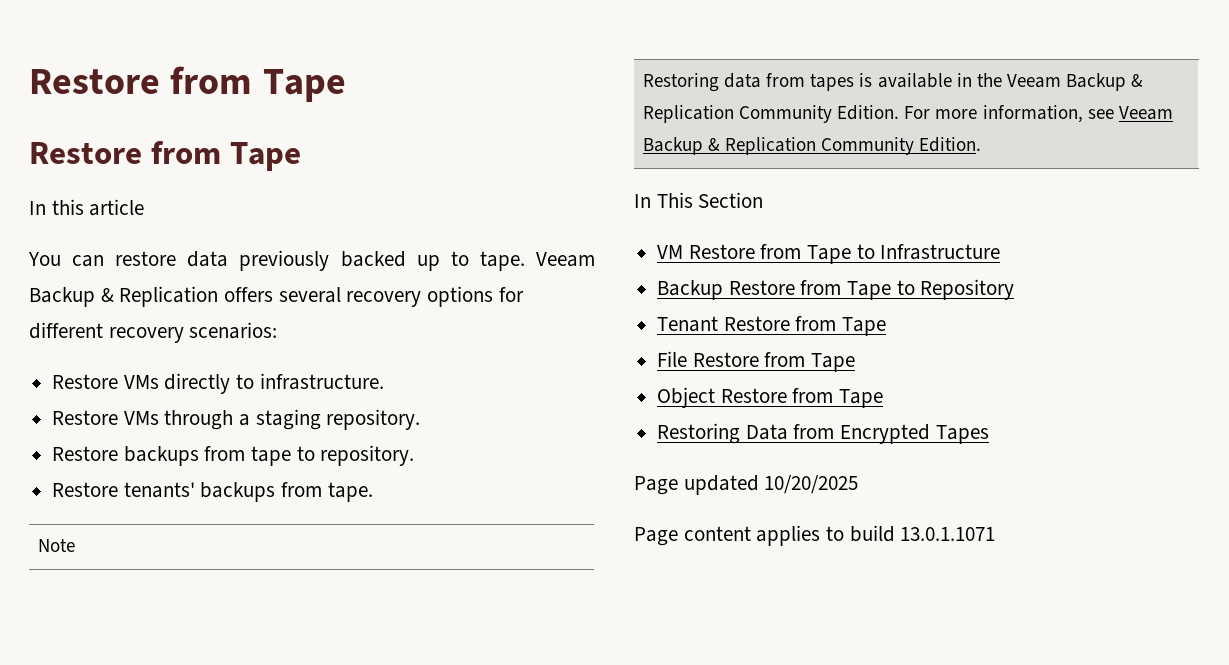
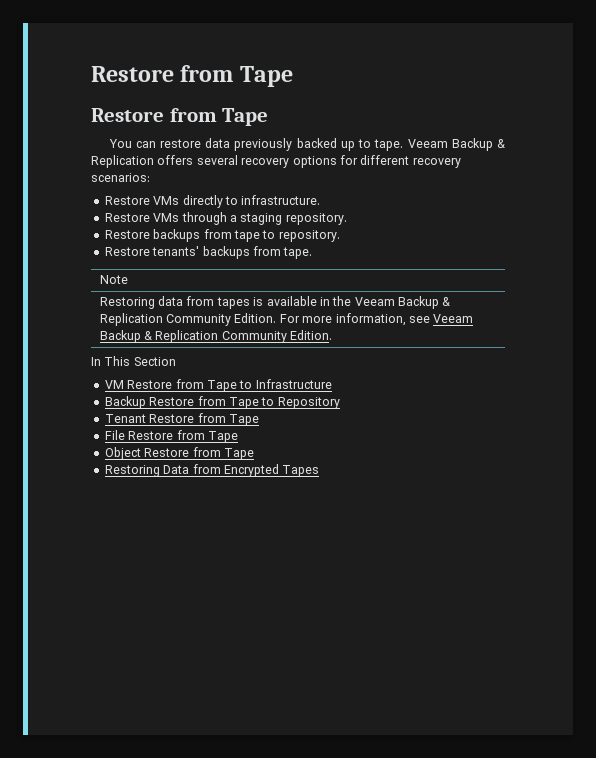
[29,199,145,216] // In this article -> (269, 117) none
[634,475,859,495] [634,525,996,546] // Page updated 10/20/2025 // Page content applies to build 13.0.1.1071 -> (320, 471) none

